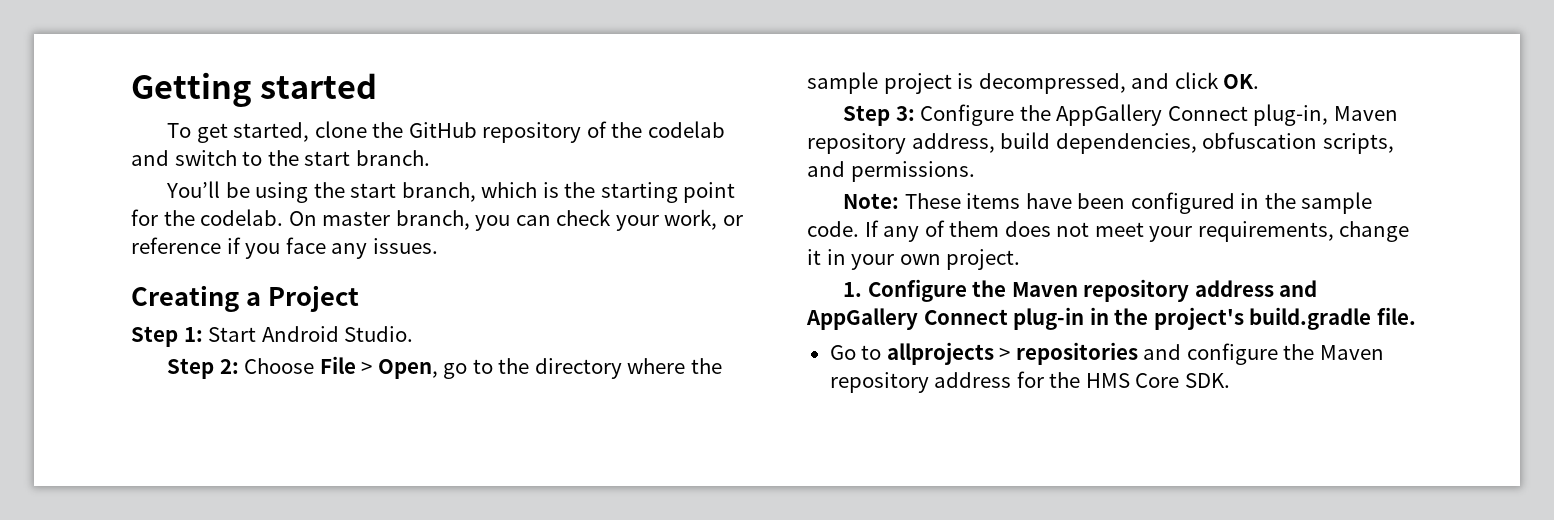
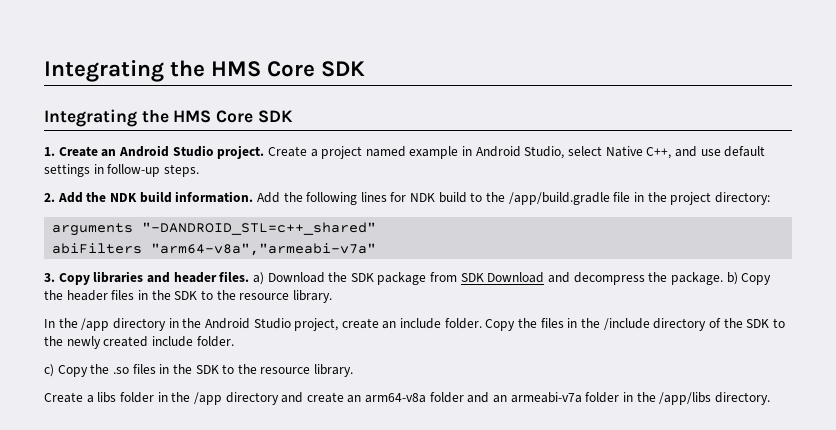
[131,72,377,107] [166,121,725,143] [131,150,430,166] [165,181,736,203] [131,209,743,231] [131,237,438,259] [131,285,359,312] [131,326,414,347] [166,356,722,379] [807,72,1260,94] [842,104,1398,126] [807,132,1394,154] [807,161,975,182] [842,192,1373,214] [807,220,1410,242] [807,249,1021,270] [842,279,1318,302] [806,307,1416,330] [829,342,1384,365] [829,371,1230,393] Getting started // To get started, clone the GitHub repository of the codelab and switch to the start branch. // You’ll be using the start branch, which is the starting point for the codelab. On master branch, you can check your work, or reference if you face any issues. // Creating a Project // Step 1: Start Android Studio. // Step 2: Choose File > Open, go to the directory where the sample project is decompressed, and click OK. // Step 3: Configure the AppGallery Connect plug-in, Maven repository address, build dependencies, obfuscation scripts, and permissions. // Note: These items have been configured in the sample code. If any of them does not meet your requirements, change it in your own project. // 1. Configure the Maven repository address and AppGallery Connect plug-in in the project's build.gradle file. // Go to allprojects > repositories and configure the Maven repository address for the HMS Core SDK. -> [44,60,366,82] [44,109,293,127] [44,145,766,159] [44,164,199,177] [44,191,770,205] [52,222,377,236] [52,243,377,256] [44,271,772,285] [44,290,332,303] [44,318,785,331] [44,336,234,349] [44,364,354,377] [44,392,770,405] Integrating the HMS Core SDK // Integrating the HMS Core SDK // 1. Create an Android Studio project. Create a project named example in Android Studio, select Native C++, and use default settings in follow-up steps. // 2. Add the NDK build information. Add the following lines for NDK build to the /app/build.gradle file in the project directory: // arguments "-DANDROID_STL=c++_shared" // abiFilters "arm64-v8a","armeabi-v7a" // 3. Copy libraries and header files. a) Download the SDK package from SDK Download and decompress the package. b) Copy the header files in the SDK to the resource library. // In the /app directory in the Android Studio project, create an include folder. Copy the files in the /include directory of the SDK to the newly created include folder. // c) Copy the .so files in the SDK to the resource library. // Create a libs folder in the /app directory and create an arm64-v8a folder and an armeabi-v7a folder in the /app/libs directory.

